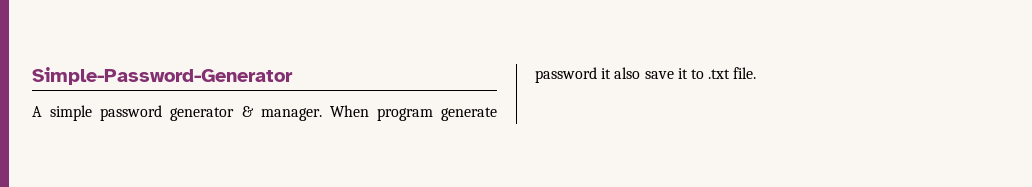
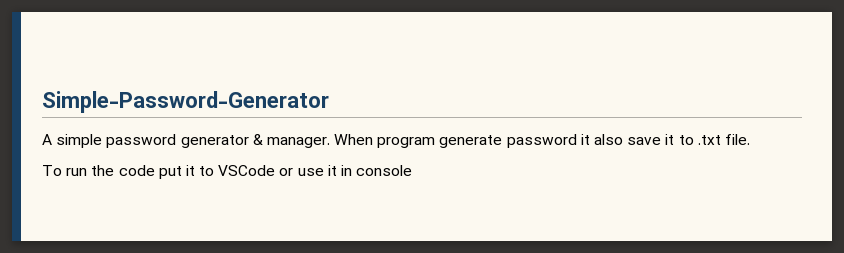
(757, 73) none -> [42,165,413,179] // To run the code put it to VSCode or use it in console

